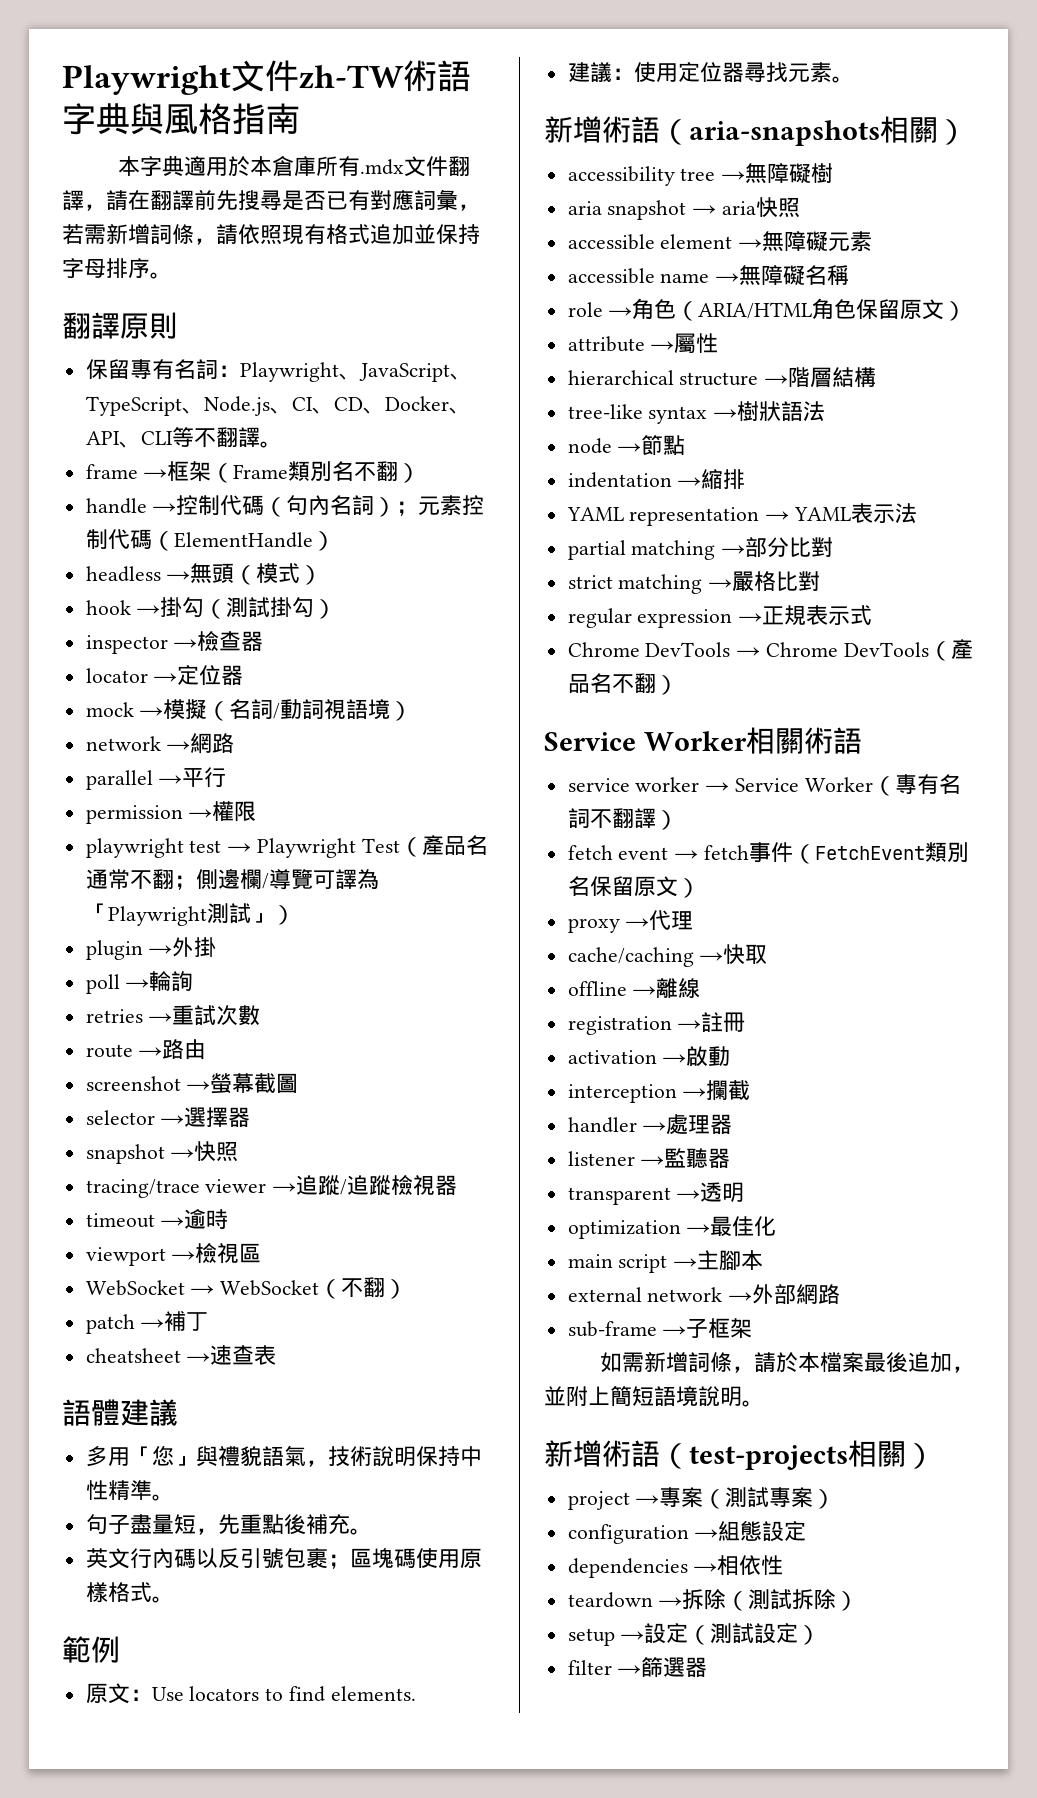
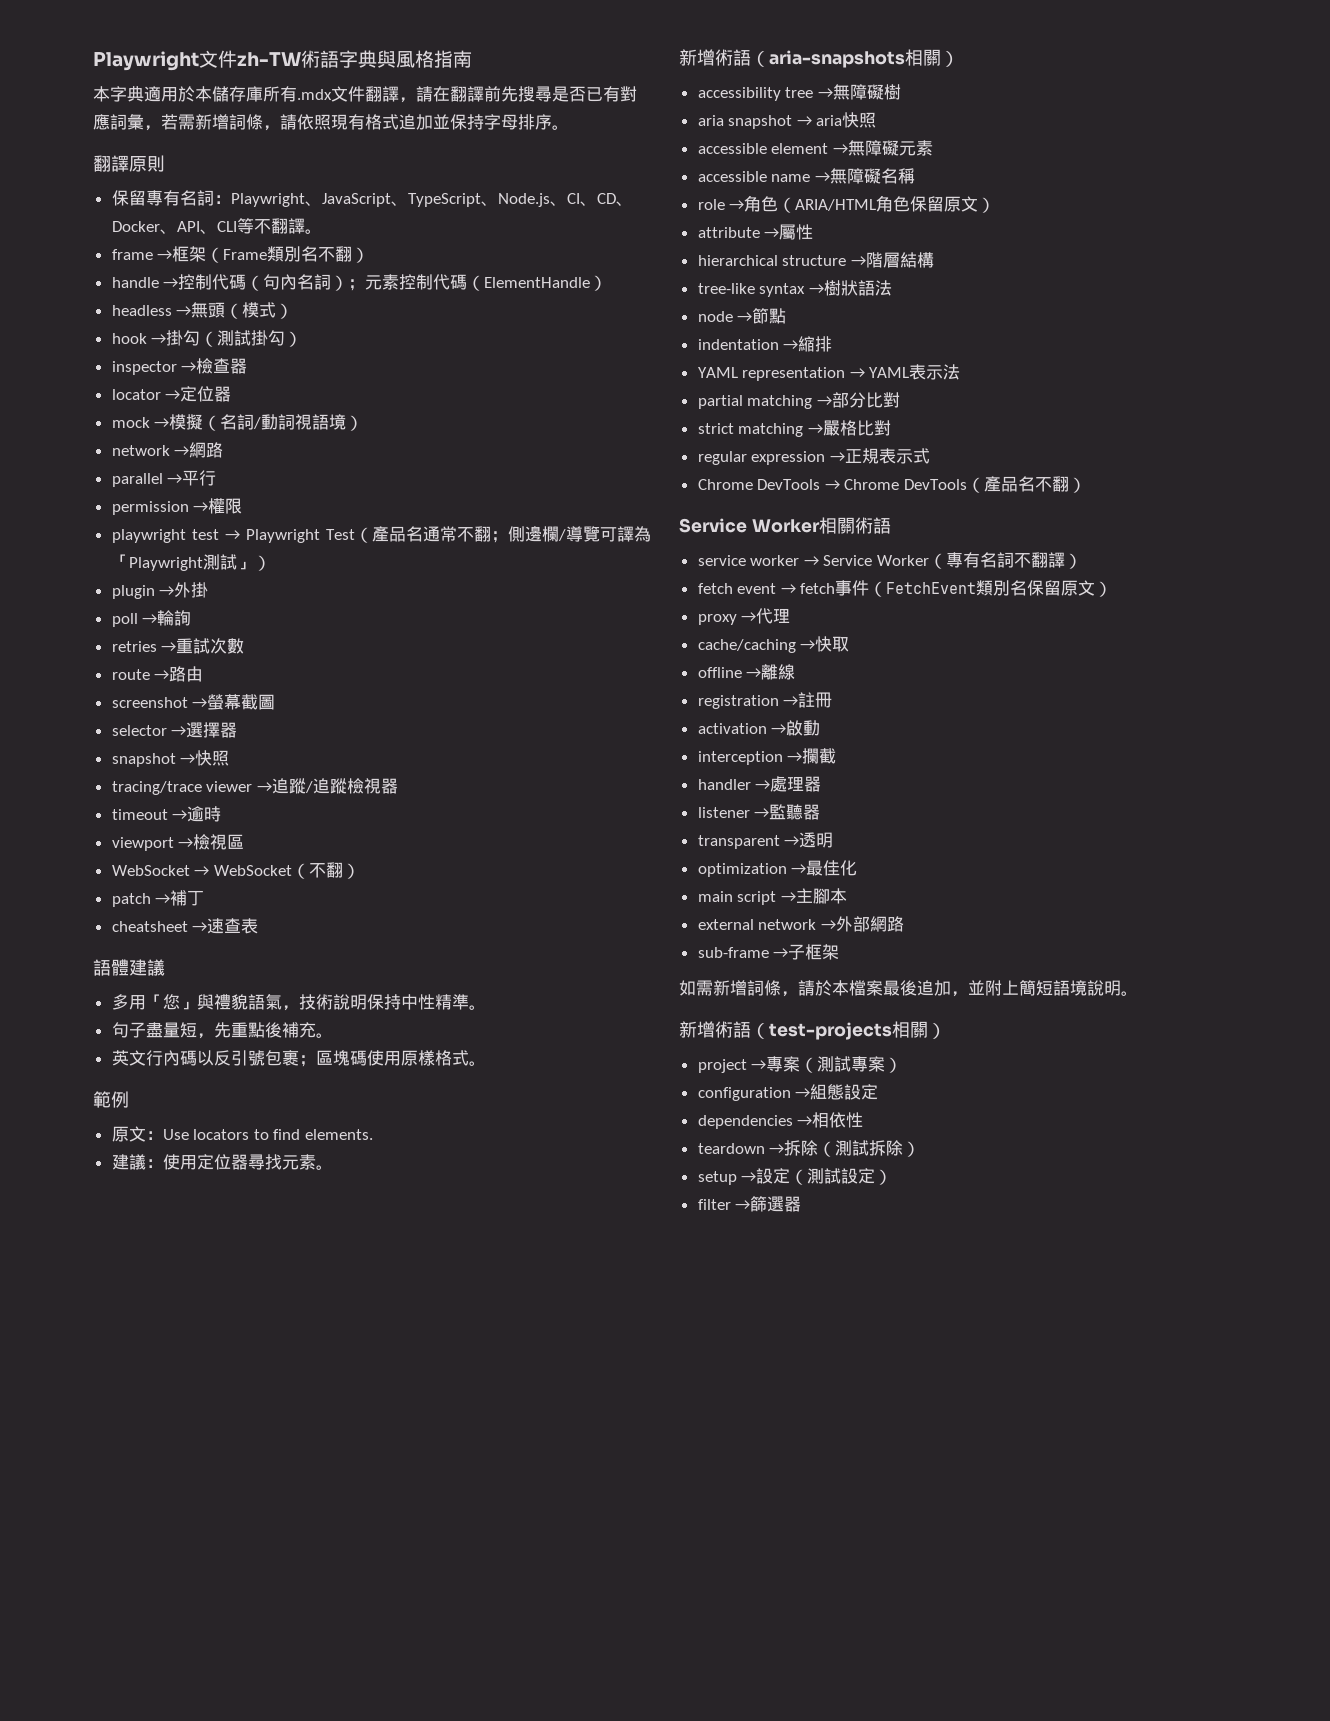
[271,156,294,177] 倉 -> [212,86,246,102] 儲存

